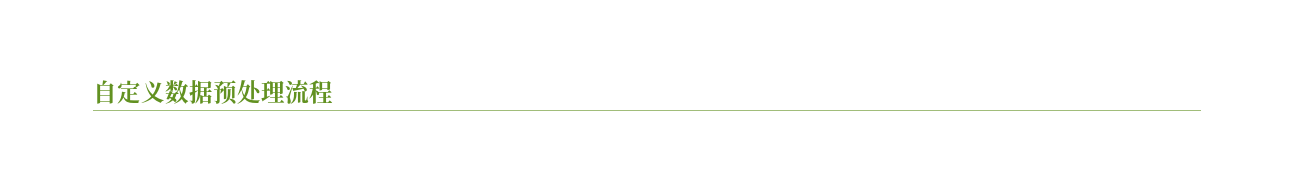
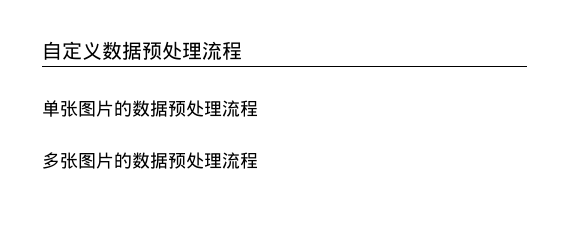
(333, 92) none -> [42,100,258,117] [42,152,258,169] // 单张图片的数据预处理流程 // 多张图片的数据预处理流程

